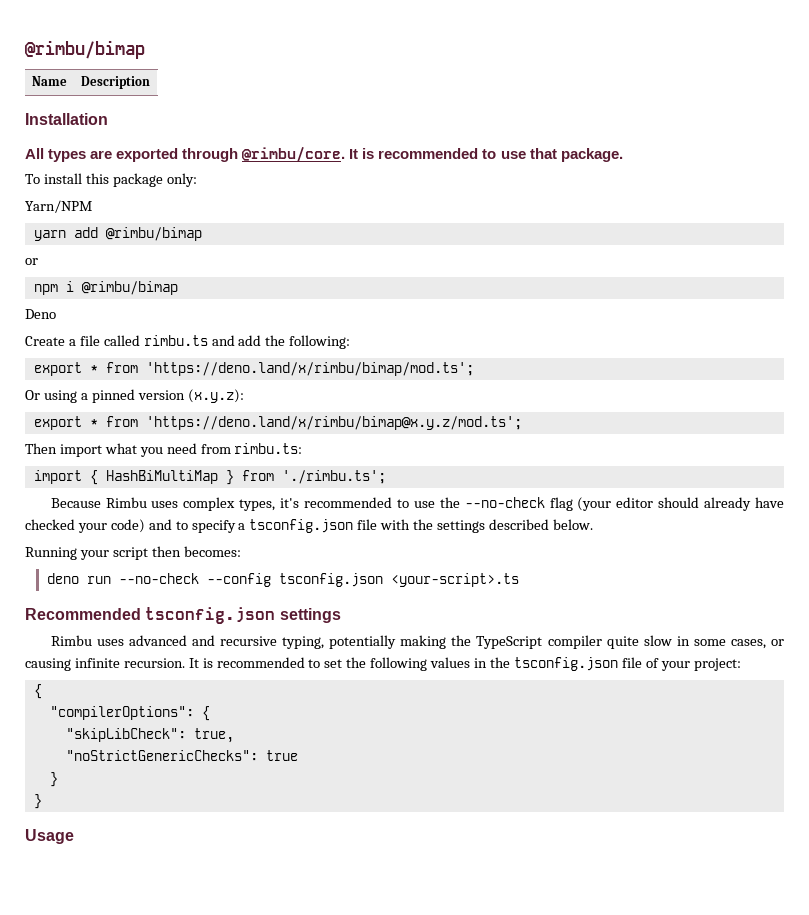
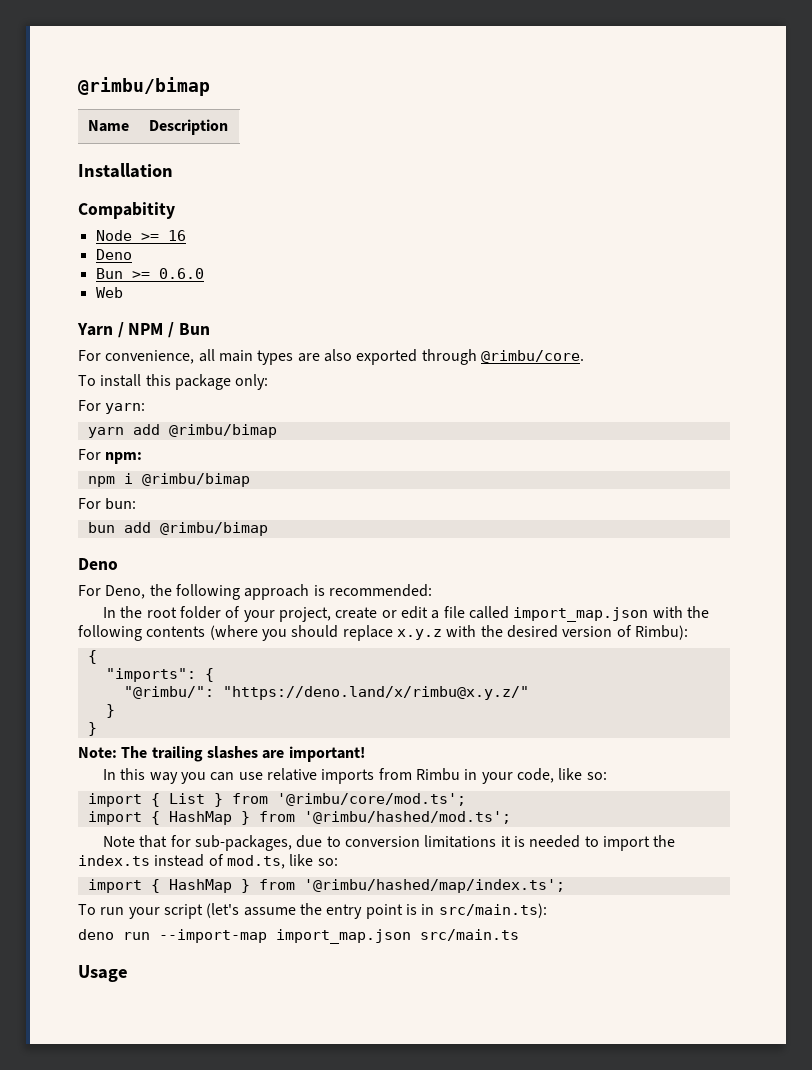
[25,148,44,159] All -> [78,202,175,219] [95,230,186,241] [95,249,132,260] [95,268,204,279] [95,287,123,298] [77,322,210,338] [78,349,253,364] Compabitity // Node >= 16 // Deno // Bun >= 0.6.0 // Web // Yarn / NPM / Bun // For convenience, all main
(113, 154) none -> [323,349,352,362] also
[349,148,623,162] It is recommended to use that package. -> (584, 356) none
[25,200,92,213] Yarn/NPM -> [78,400,146,414] For yarn:
[25,258,38,265] or -> [78,449,143,464] For npm:
[25,309,56,319] [25,335,351,349] [33,362,474,376] [25,389,244,403] [33,416,522,430] [25,443,303,457] [33,470,386,485] [50,497,784,511] [25,519,593,533] [25,546,241,560] [46,573,519,587] [25,607,341,624] [50,635,784,649] [25,657,741,671] [33,684,42,699] [49,706,210,721] [65,728,234,743] [65,750,298,761] [49,772,58,787] [33,794,42,809] Deno // Create a file called rimbu.ts and add the following: // export * from 'https://deno.land/x/rimbu/bimap/mod.ts'; // Or using a pinned version (x.y.z): // export * from 'https://deno.land/x/rimbu/bimap@x.y.z/mod.ts'; // Then import what you need from rimbu.ts: // import { HashBiMultiMap } from './rimbu.ts'; // Because Rimbu uses complex types, it's recommended to use the --no-check flag (your editor should already have checked your code) and to specify a tsconfig.json file with the settings described below. // Running your script then becomes: // deno run --no-check --config tsconfig.json <your-script>.ts // Recommended tsconfig.json settings // Rimbu uses advanced and recursive typing, potentially making the TypeScript compiler quite slow in some cases, or causing infinite recursion. It is recommended to set the following values in the tsconfig.json file of your project: // { // "compilerOptions": { // "skipLibCheck": true, // "noStrictGenericChecks": true // } // } -> [78,498,137,509] [87,522,268,536] [78,558,118,570] [78,584,432,600] [103,606,709,622] [78,625,688,641] [87,650,97,664] [105,668,214,682] [123,686,529,700] [105,704,115,718] [87,722,97,736] [78,746,365,762] [103,768,607,784] [87,793,466,807] [87,811,511,825] [103,835,676,851] [78,854,338,869] [87,879,565,893] [78,903,547,919] [78,929,519,944] For bun: // bun add @rimbu/bimap // Deno // For Deno, the following approach is recommended: // In the root folder of your project, create or edit a file called import_map.json with the following contents (where you should replace x.y.z with the desired version of Rimbu): // { // "imports": { // "@rimbu/": "https://deno.land/x/rimbu@x.y.z/" // } // } // Note: The trailing slashes are important! // In this way you can use relative imports from Rimbu in your code, like so: // import { List } from '@rimbu/core/mod.ts'; // import { HashMap } from '@rimbu/hashed/mod.ts'; // Note that for sub-packages, due to conversion limitations it is needed to import the index.ts instead of mod.ts, like so: // import { HashMap } from '@rimbu/hashed/map/index.ts'; // To run your script (let's assume the entry point is in src/main.ts): // deno run --import-map import_map.json src/main.ts

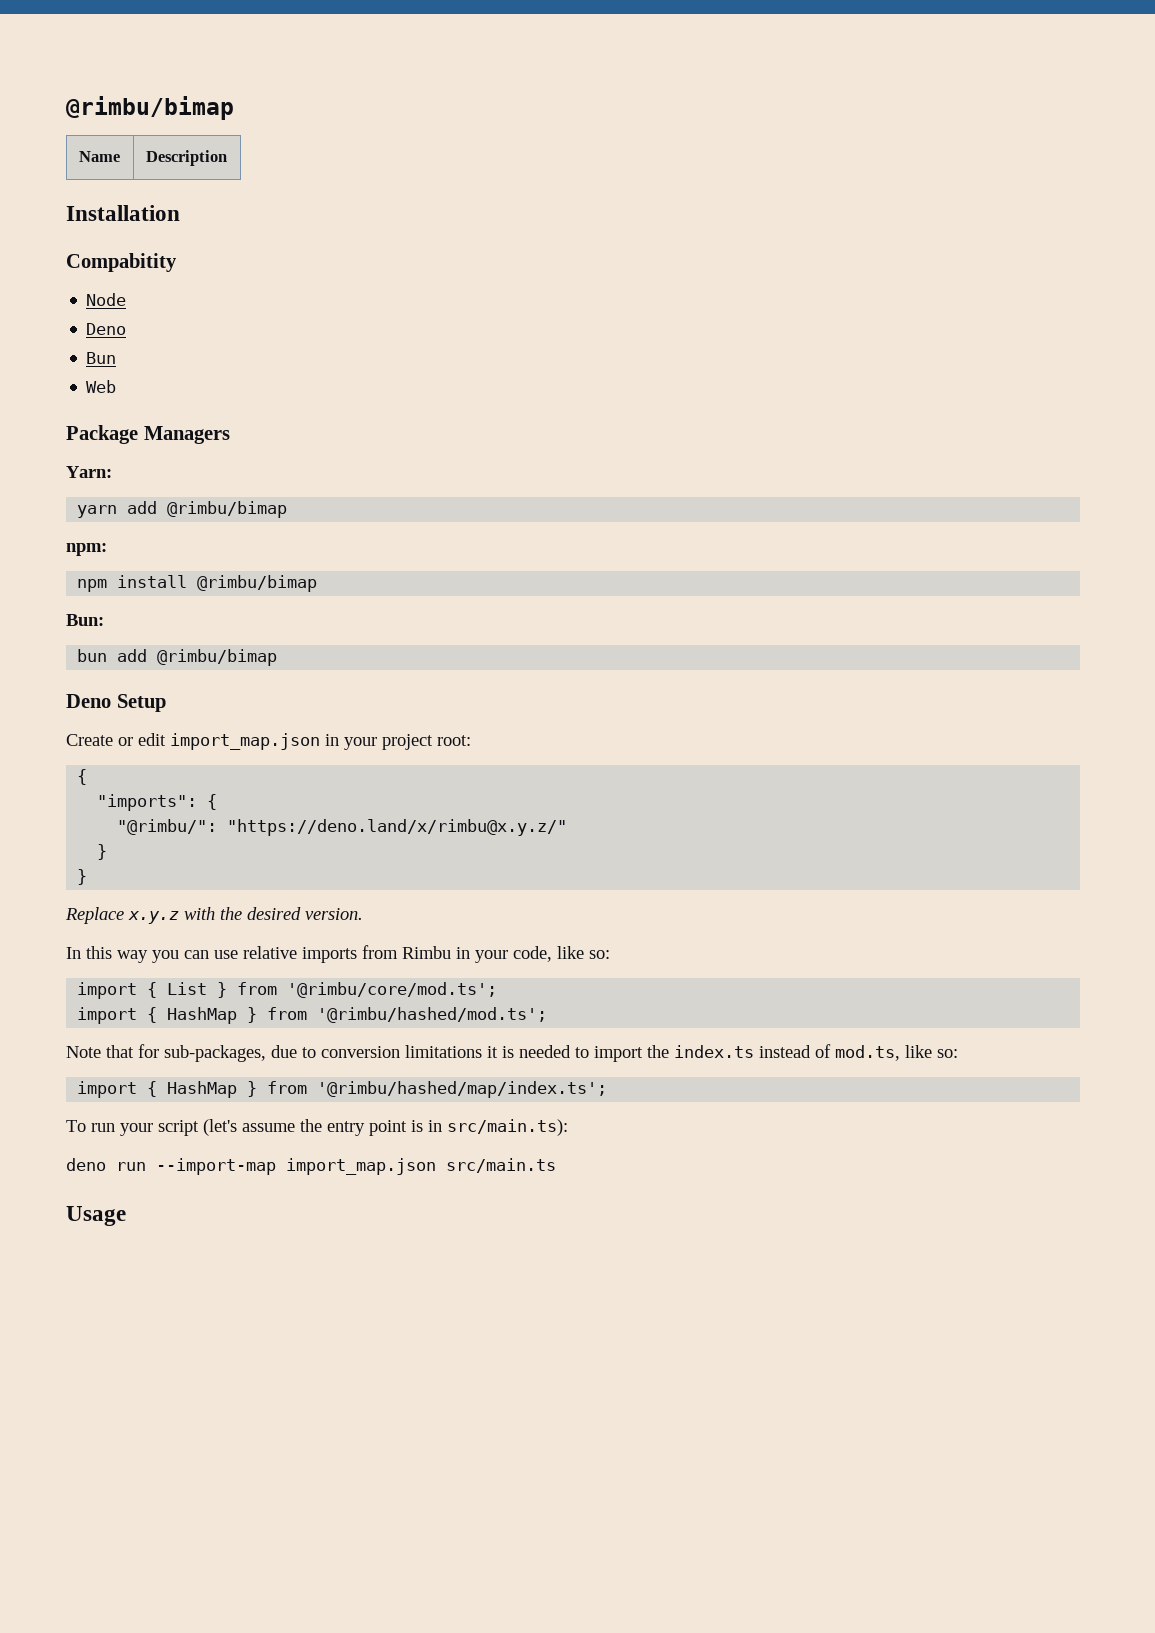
[140,230,186,241] >= 16 -> (127, 299) none
[131,268,204,279] >= 0.6.0 -> (117, 358) none
[77,322,210,338] [78,349,584,365] [78,374,269,390] [78,400,146,414] Yarn / NPM / Bun // For convenience, all main types are also exported through @rimbu/core. // To install this package only: // For yarn: -> [66,425,230,444] [66,466,112,478] Package Managers // Yarn:
[78,449,101,460] For -> (288, 509) none
[123,473,250,487] [78,498,137,509] i @rimbu/bimap // For bun: -> [117,575,318,592] [66,614,104,626] install @rimbu/bimap // Bun:
[78,584,432,600] [103,606,709,622] [78,625,688,641] // For Deno, the following approach is recommended: // In the root folder of your project, create or edit a file called import_map.json with the following contents (where you should replace x.y.z with the desired version of Rimbu): -> [116,694,166,712] [66,733,471,750] Setup // Create or edit import_map.json in your project root:
[78,746,365,762] Note: The trailing slashes are important! -> [65,907,363,924] Replace x.y.z with the desired version.

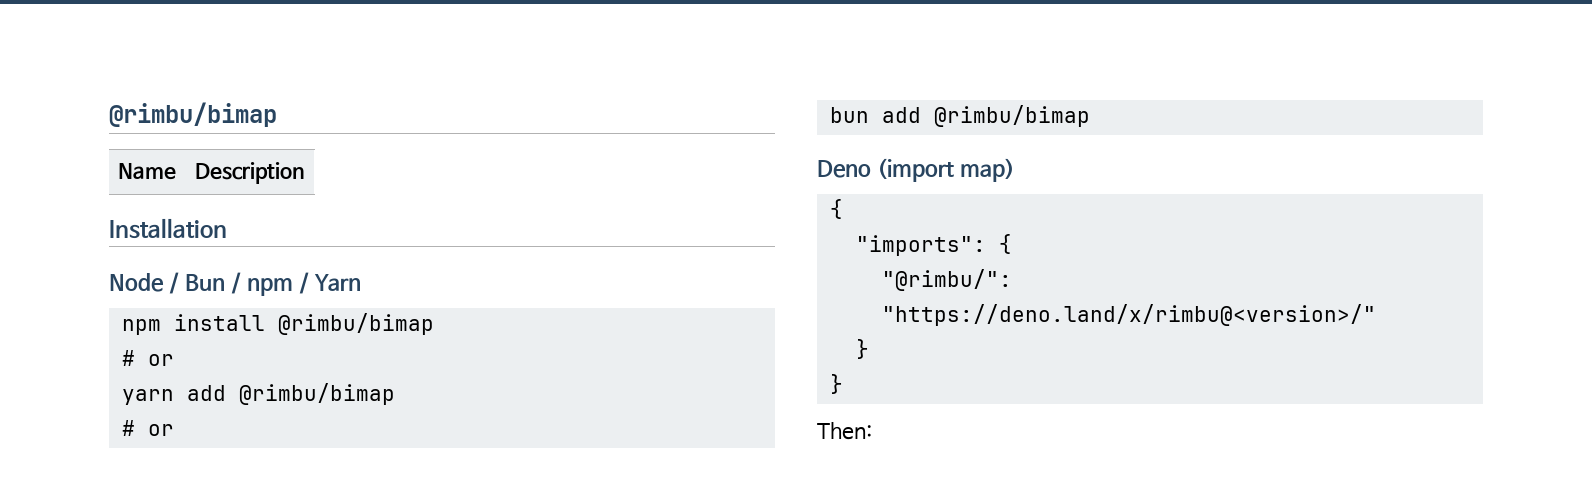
[66,253,177,272] [86,293,127,306] [86,323,127,335] [86,352,117,364] [86,380,117,393] [66,425,230,444] [66,466,112,478] [77,501,288,518] [66,543,107,556] [77,575,318,592] [66,614,104,626] [77,649,278,666] [66,694,166,712] [66,733,471,750] Compabitity // Node // Deno // Bun // Web // Package Managers // Yarn: // yarn add @rimbu/bimap // npm: // npm install @rimbu/bimap // Bun: // bun add @rimbu/bimap // Deno Setup // Create or edit import_map.json in your project root: -> [109,272,361,296] [121,313,434,335] [121,350,174,366] [121,383,395,405] [121,420,174,436] [829,105,1090,127] [817,158,1015,182] Node / Bun / npm / Yarn // npm install @rimbu/bimap // # or // yarn add @rimbu/bimap // # or // bun add @rimbu/bimap // Deno (import map)
[227,819,568,836] "https://deno.land/x/rimbu@x.y.z/" -> [881,304,1376,326] "https://deno.land/x/rimbu@<version>/"
[65,907,363,924] [66,945,610,963] [77,982,498,999] [77,1007,548,1024] [66,1044,958,1062] [77,1081,608,1098] [66,1119,568,1136] [66,1158,556,1175] [66,1206,126,1226] Replace x.y.z with the desired version. // In this way you can use relative imports from Rimbu in your code, like so: // import { List } from '@rimbu/core/mod.ts'; // import { HashMap } from '@rimbu/hashed/mod.ts'; // Note that for sub-packages, due to conversion limitations it is needed to import the index.ts instead of mod.ts, like so: // import { HashMap } from '@rimbu/hashed/map/index.ts'; // To run your script (let's assume the entry point is in src/main.ts): // deno run --import-map import_map.json src/main.ts // Usage -> [817,422,872,440] Then:

